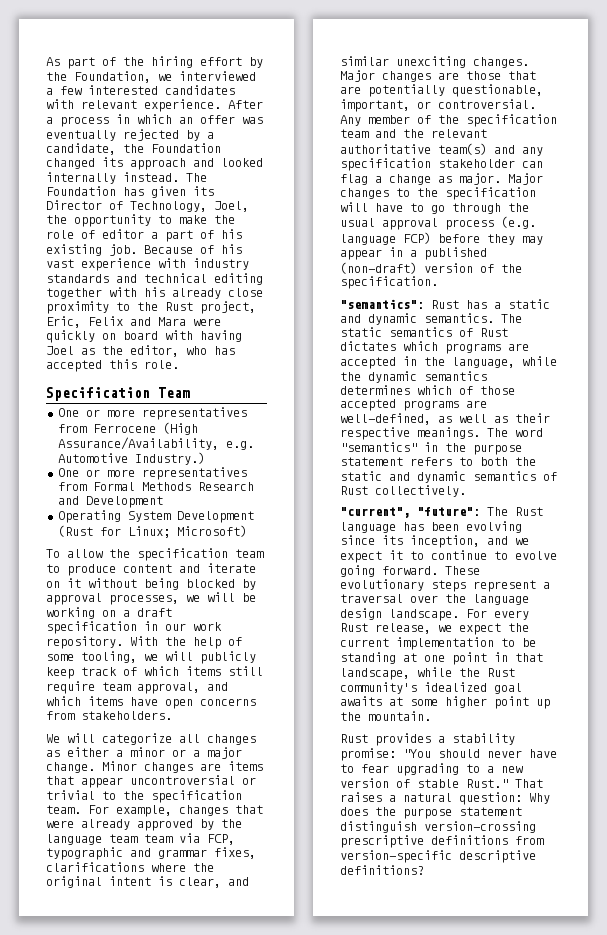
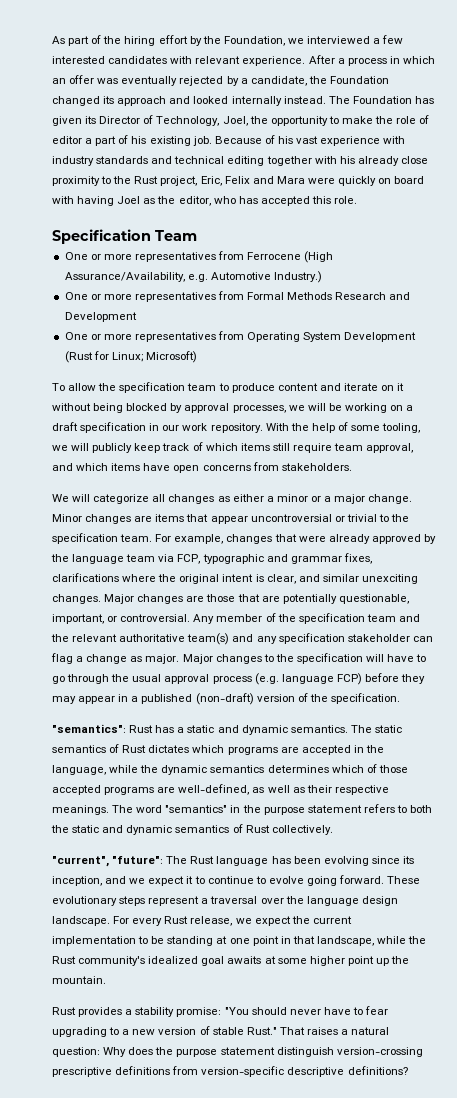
(163, 502) none -> [64,331,245,342] One or more representatives from
[144,834,173,843] team -> (156, 558) none

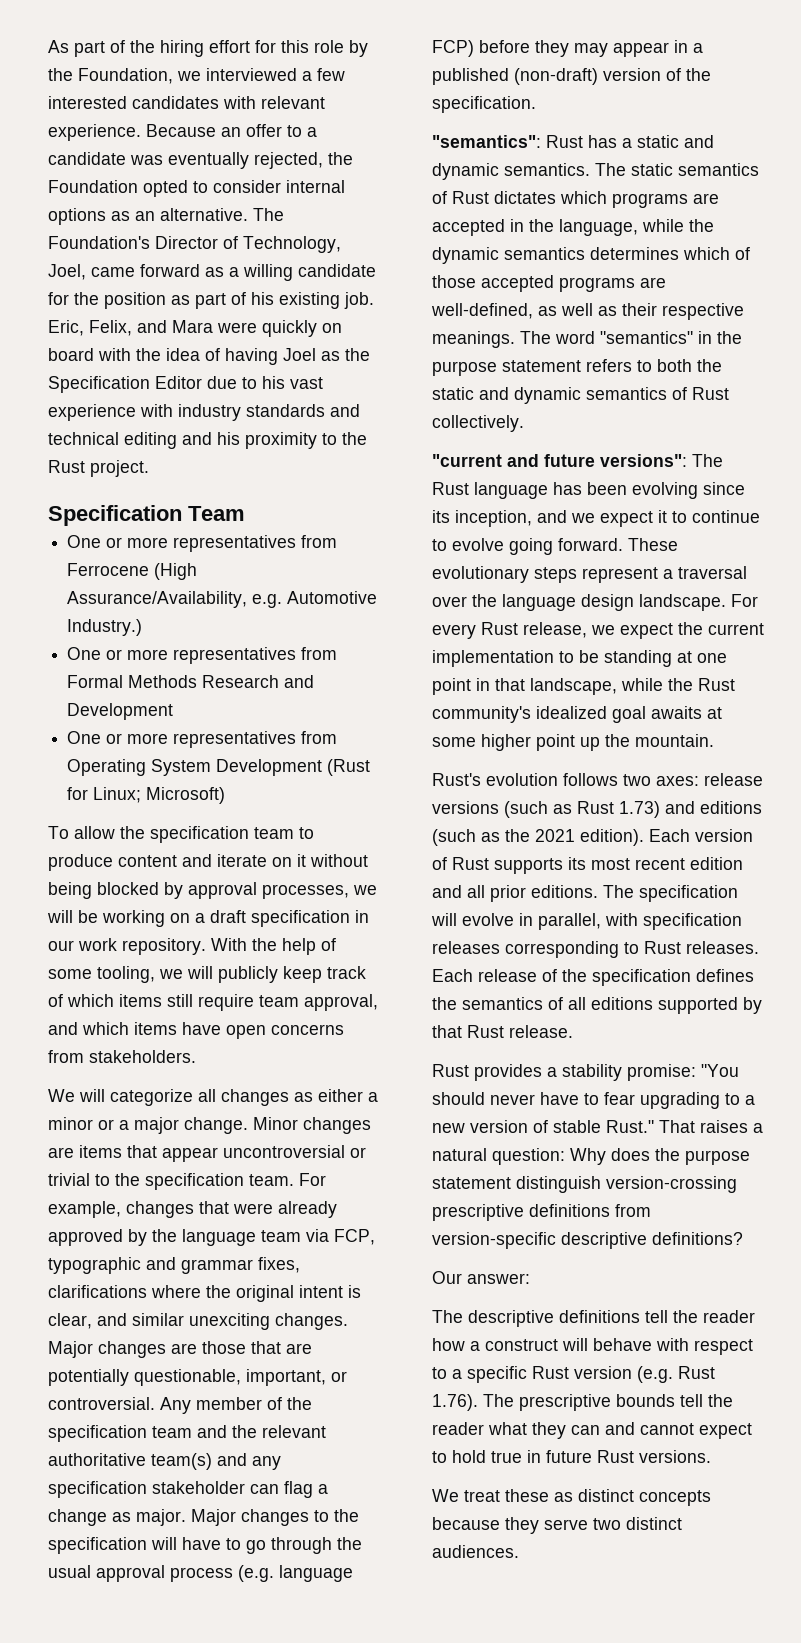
(188, 39) none -> [255,40,344,53] for this role
[308,55,435,66] [52,75,389,86] [52,96,434,106] [52,115,430,126] [52,136,93,144] After a process in which an offer was eventually rejected by a candidate, the Foundation changed its approach and looked internally instead. The Foundation has given its Director of Technology, Joel, the opportunity to make the role of editor a -> [146,124,317,137] [48,152,353,169] [48,180,345,197] [48,208,284,225] [48,236,341,253] [48,264,376,281] [48,292,190,309] Because an offer to a candidate was eventually rejected, the Foundation opted to consider internal options as an alternative. The Foundation's Director of Technology, Joel, came forward as a willing candidate for the position as
[214,135,275,144] Because of -> [48,320,342,337] [48,348,370,365] [48,376,257,393] Eric, Felix, and Mara were quickly on board with the idea of having Joel as the Specification Editor due to
[266,156,428,166] [52,176,425,186] [52,196,358,206] together with his already close proximity to the Rust project, Eric, Felix and Mara were quickly on board with having Joel as the editor, who has accepted this role. -> [182,432,367,449] [48,460,149,477] and his proximity to the Rust project.
[52,856,164,867] "current", "future": -> [432,454,687,467] "current and future versions":
(106, 980) none -> [432,773,763,786] [432,801,762,818] [432,829,753,846] [432,857,743,874] [432,885,738,902] [431,913,742,930] [432,941,759,958] [432,969,754,986] [432,997,762,1014] [432,1025,573,1038] // Rust's evolution follows two axes: release versions (such as Rust 1.73) and editions (such as the 2021 edition). Each version of Rust supports its most recent edition and all prior editions. The specification will evolve in parallel, with specification releases corresponding to Rust releases. Each release of the specification defines the semantics of all editions supported by that Rust release.
(408, 1070) none -> [432,1271,530,1284] [432,1310,755,1327] [432,1338,753,1355] [432,1366,715,1383] [432,1394,733,1411] [432,1422,752,1439] [432,1450,711,1463] [432,1489,711,1506] [432,1517,682,1534] [432,1545,519,1558] // Our answer: // The descriptive definitions tell the reader how a construct will behave with respect to a specific Rust version (e.g. Rust 1.76). The prescriptive bounds tell the reader what they can and cannot expect to hold true in future Rust versions. // We treat these as distinct concepts because they serve two distinct audiences.

